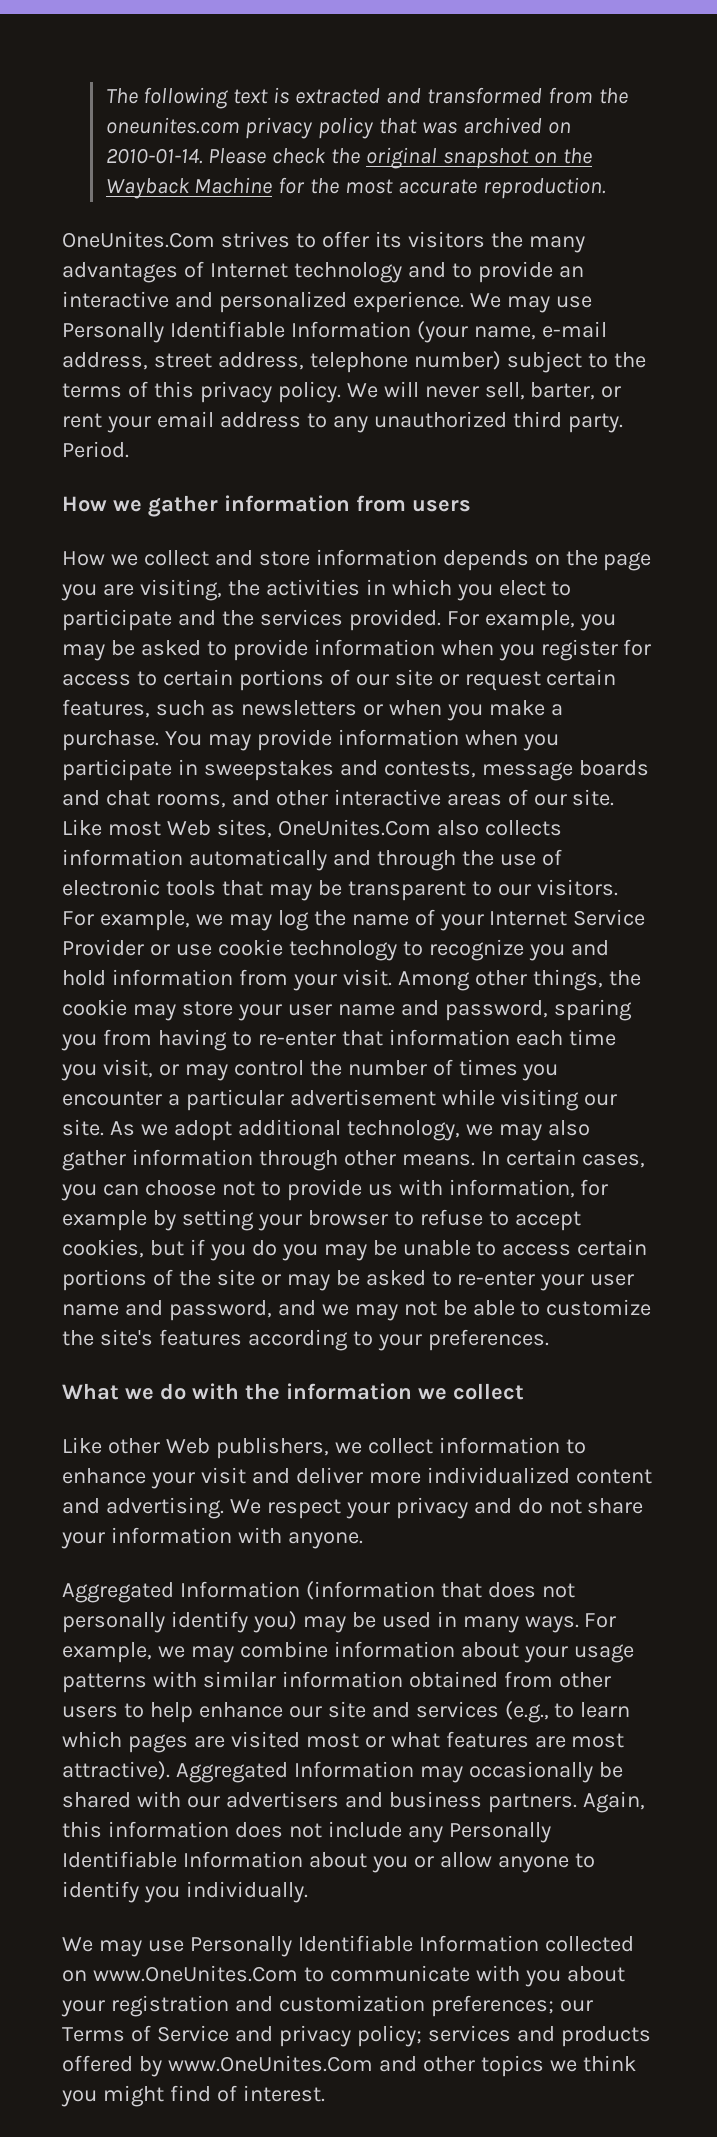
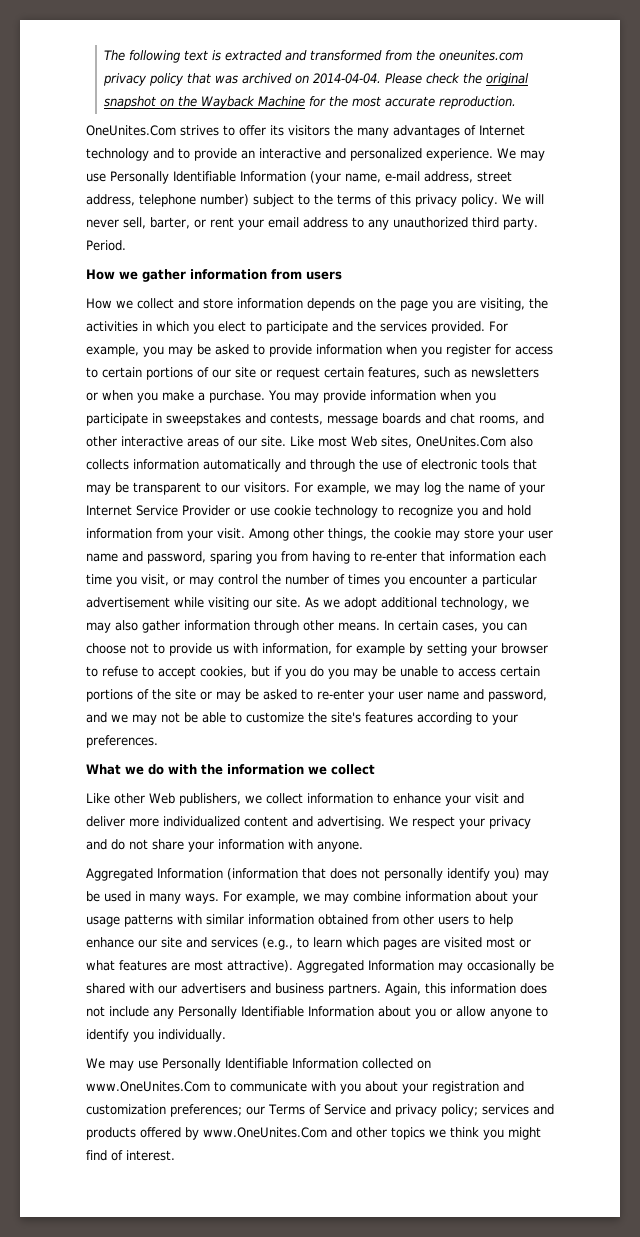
[105,148,203,164] 2010-01-14. -> [312,73,381,84] 2014-04-04.

